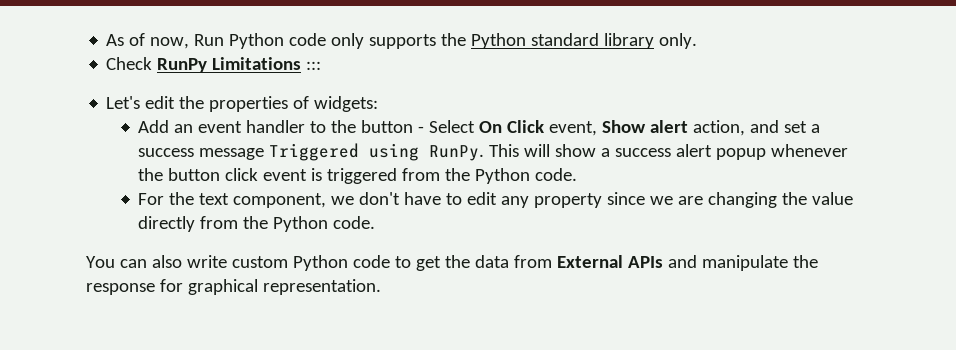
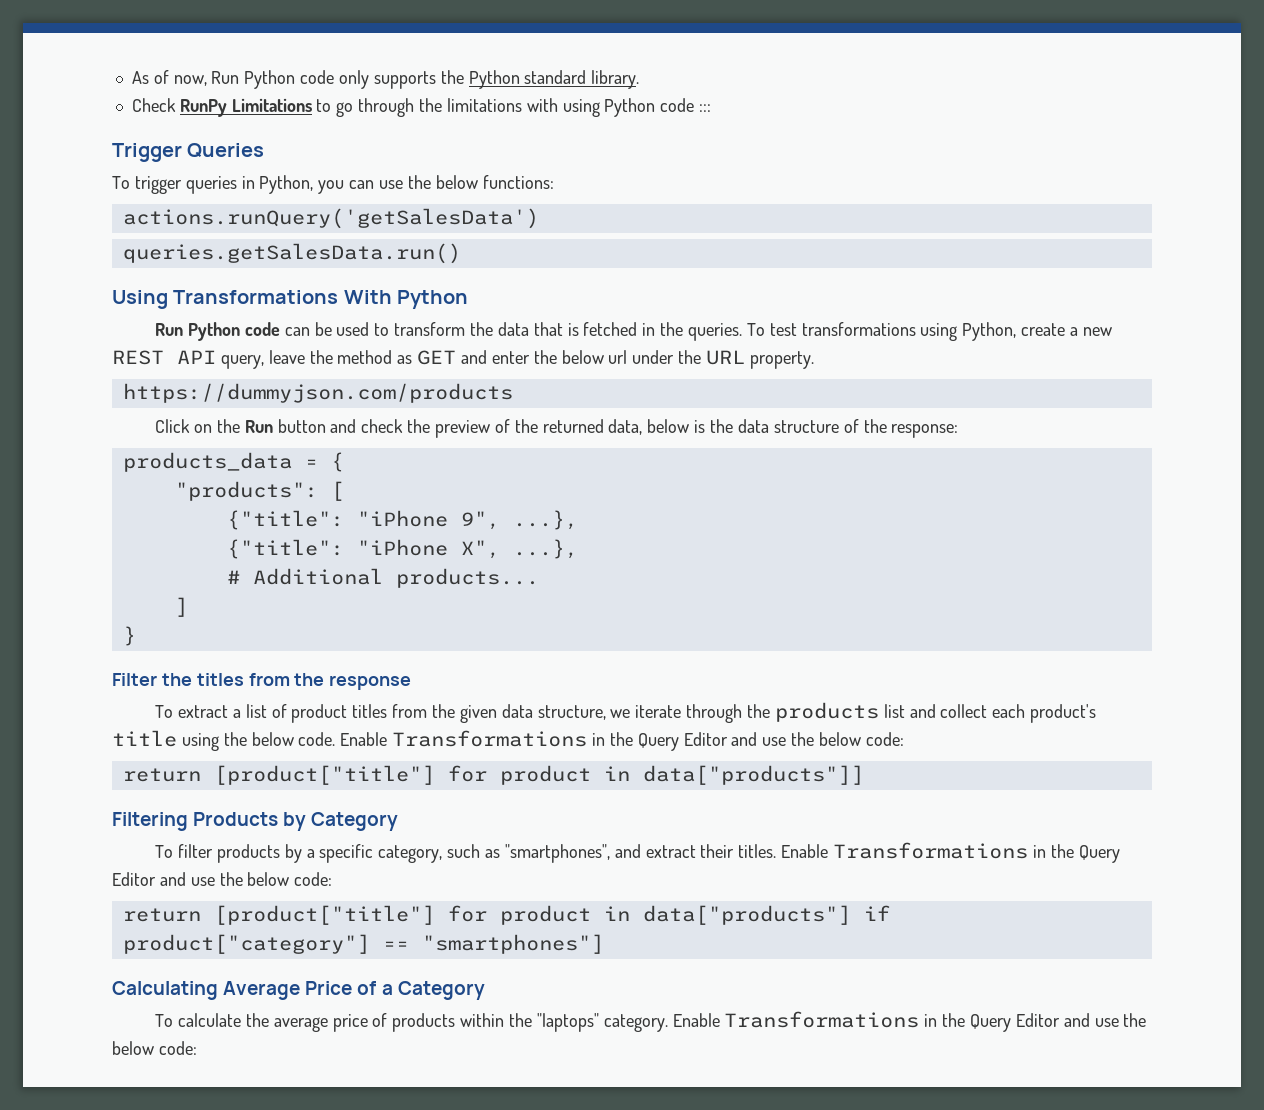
[604,33,698,49] library only. -> [591,70,640,89] library.
[306,61,322,70] [106,96,379,112] [138,120,821,136] [138,143,849,161] [138,168,578,184] [138,192,854,208] [138,216,376,232] [86,255,818,271] [86,279,381,295] ::: // Let's edit the properties of widgets: // Add an event handler to the button - Select On Click event, Show alert action, and set a success message Triggered using RunPy. This will show a success alert popup whenever the button click event is triggered from the Python code. // For the text component, we don't have to edit any property since we are changing the value directly from the Python code. // You can also write custom Python code to get the data from External APIs and manipulate the response for graphical representation. -> [316,98,712,117] [112,143,265,162] [112,175,554,194] [122,208,539,229] [122,243,461,264] [112,290,469,309] [155,322,1112,341] [112,350,814,369] [122,383,513,403] [155,419,959,438] [122,452,344,472] [174,481,344,501] [226,510,578,530] [226,539,578,559] [226,568,539,588] [174,597,188,617] [122,626,136,646] [112,673,412,690] [155,702,1097,723] [112,730,904,751] [122,765,864,785] [112,812,399,831] [155,842,1120,863] [112,872,333,886] [122,905,890,925] [122,934,604,954] [112,981,485,1000] [155,1011,1147,1032] [112,1041,197,1055] to go through the limitations with using Python code ::: // Trigger Queries // To trigger queries in Python, you can use the below functions: // actions.runQuery('getSalesData') // queries.getSalesData.run() // Using Transformations With Python // Run Python code can be used to transform the data that is fetched in the queries. To test transformations using Python, create a new REST API query, leave the method as GET and enter the below url under the URL property. // https://dummyjson.com/products // Click on the Run button and check the preview of the returned data, below is the data structure of the response: // products_data = { // "products": [ // {"title": "iPhone 9", ...}, // {"title": "iPhone X", ...}, // # Additional products... // ] // } // Filter the titles from the response // To extract a list of product titles from the given data structure, we iterate through the products list and collect each product's title using the below code. Enable Transformations in the Query Editor and use the below code: // return [product["title"] for product in data["products"]] // Filtering Products by Category // To filter products by a specific category, such as "smartphones", and extract their titles. Enable Transformations in the Query Editor and use the below code: // return [product["title"] for product in data["products"] if product["category"] == "smartphones"] // Calculating Average Price of a Category // To calculate the average price of products within the "laptops" category. Enable Transformations in the Query Editor and use the below code:

